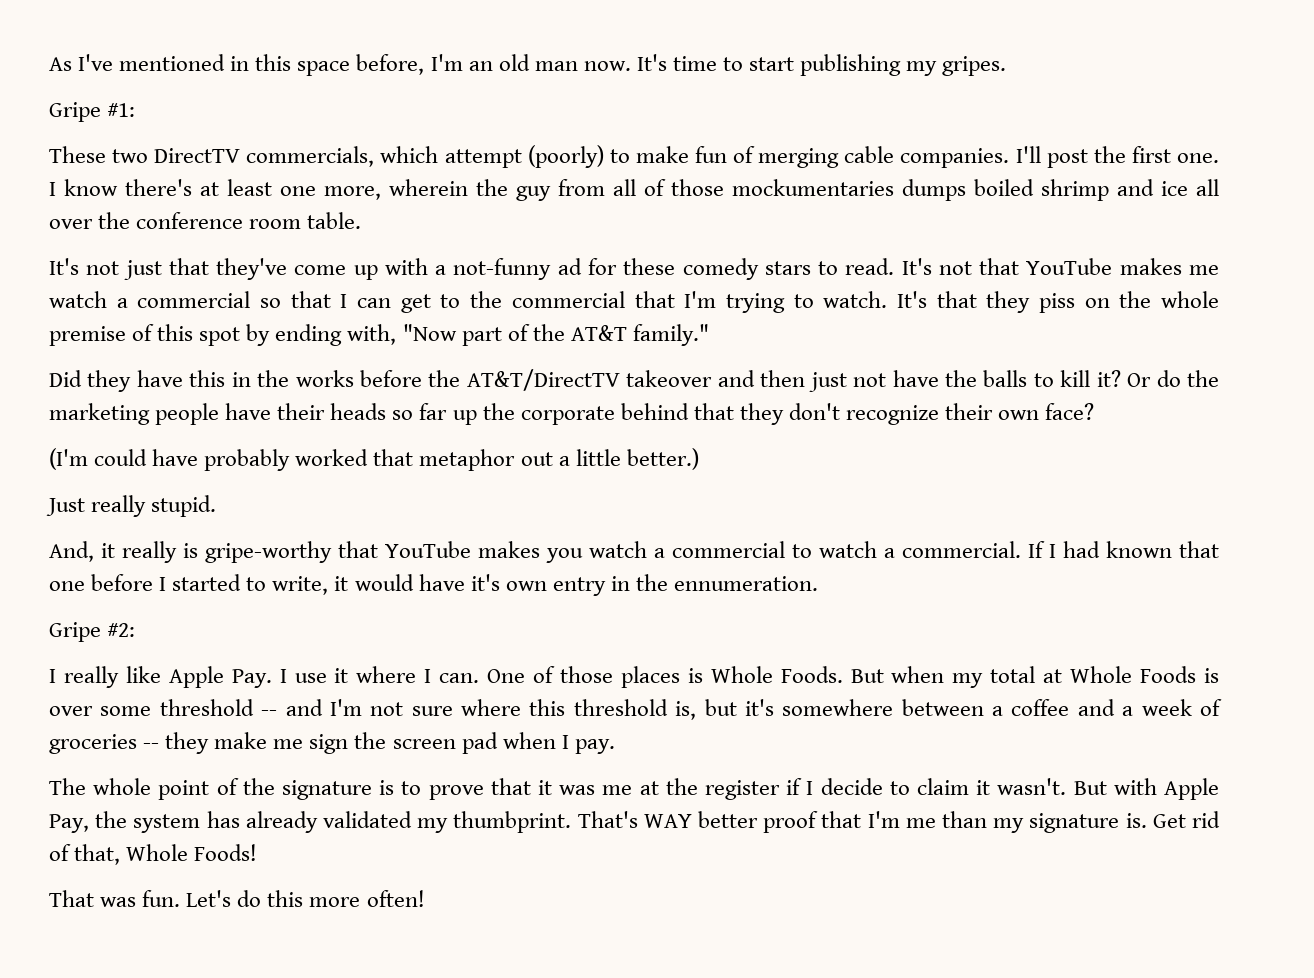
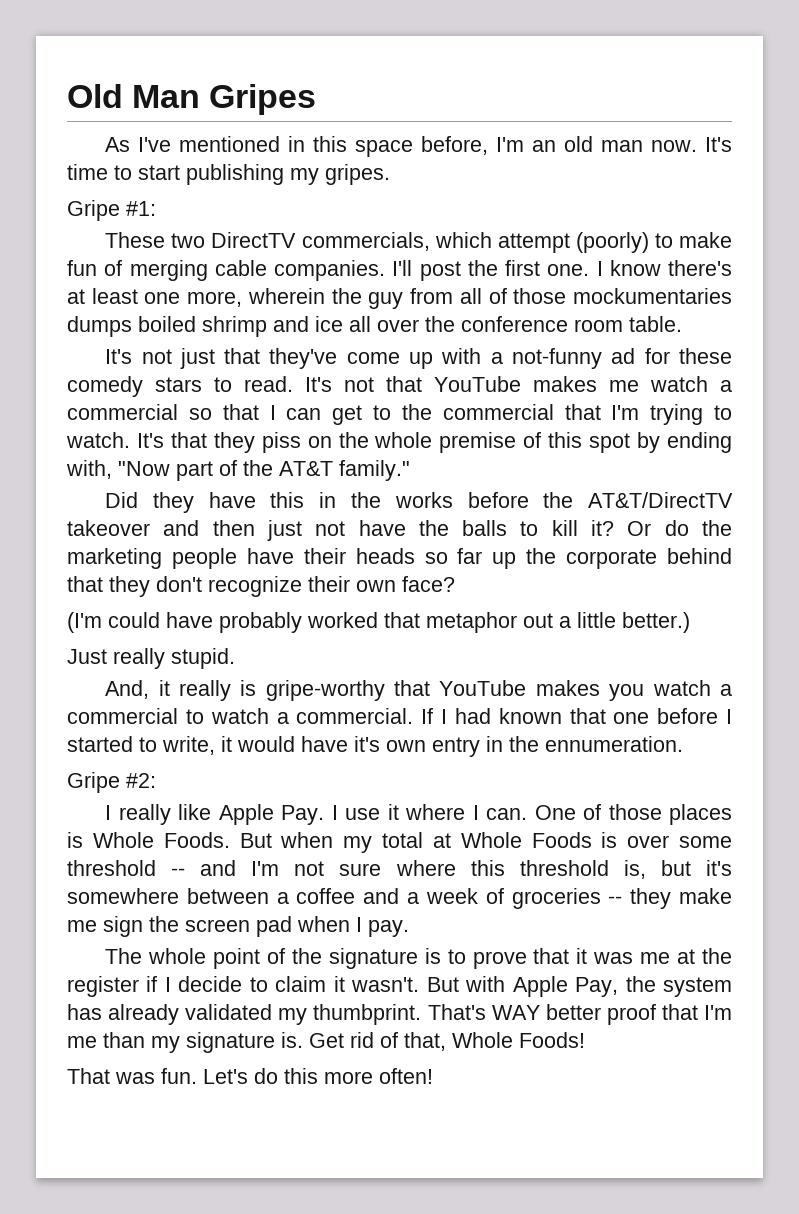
(49, 64) none -> [67,84,317,115] Old Man Gripes //

